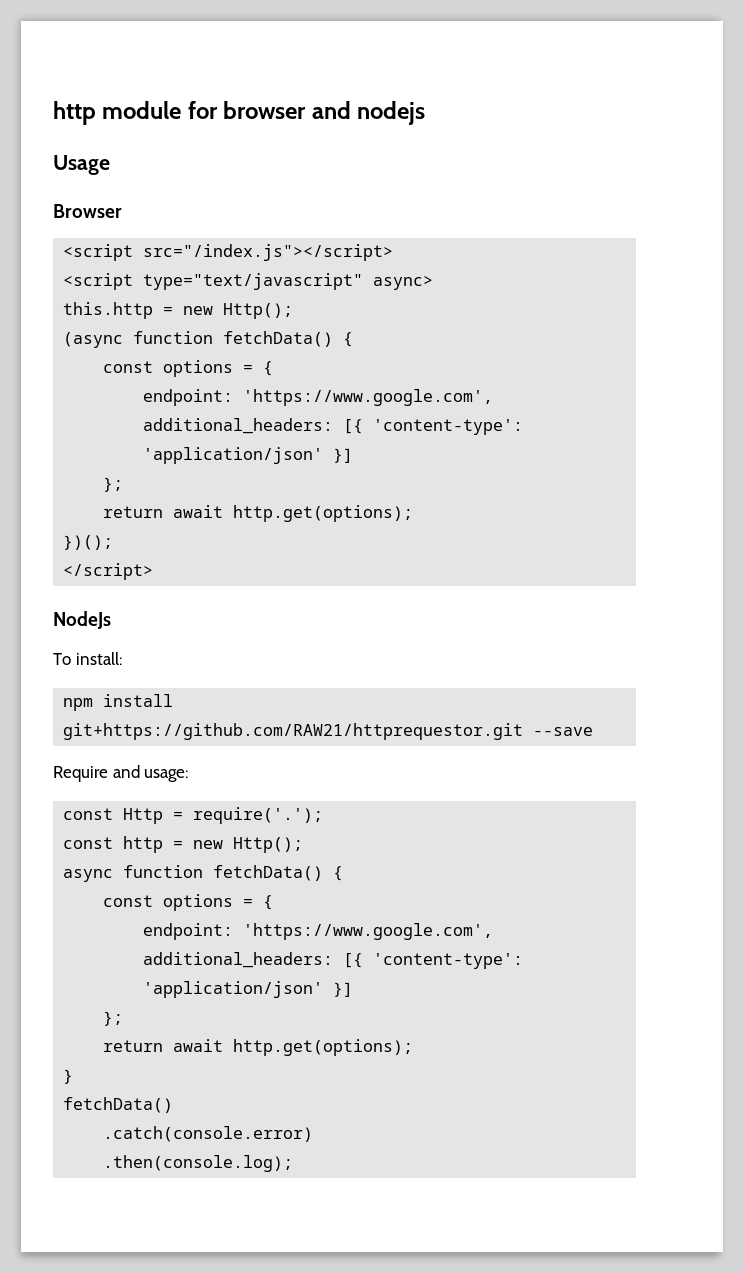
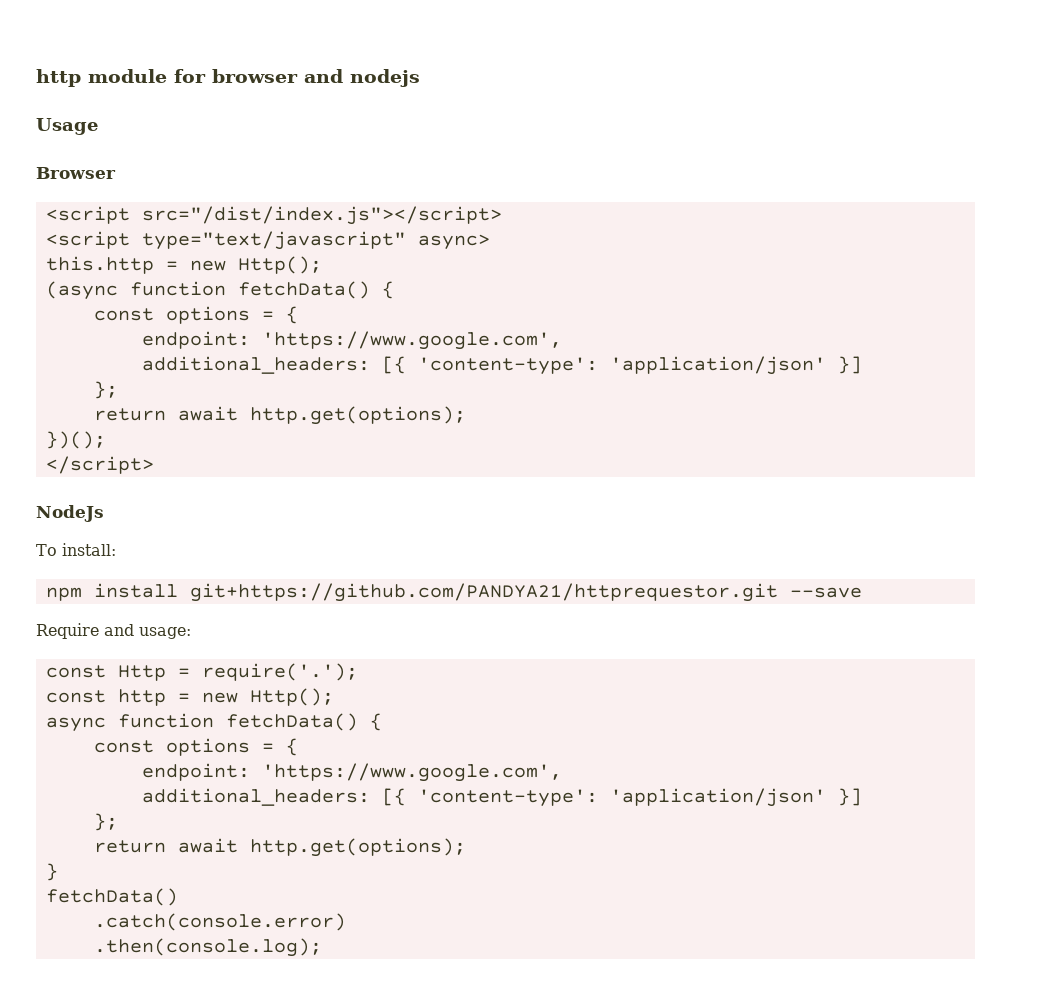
[143,244,394,261] src="/index.js"></script> -> [141,206,502,225] src="/dist/index.js"></script>
[63,723,524,740] git+https://github.com/RAW21/httprequestor.git -> [189,583,778,602] git+https://github.com/PANDYA21/httprequestor.git

